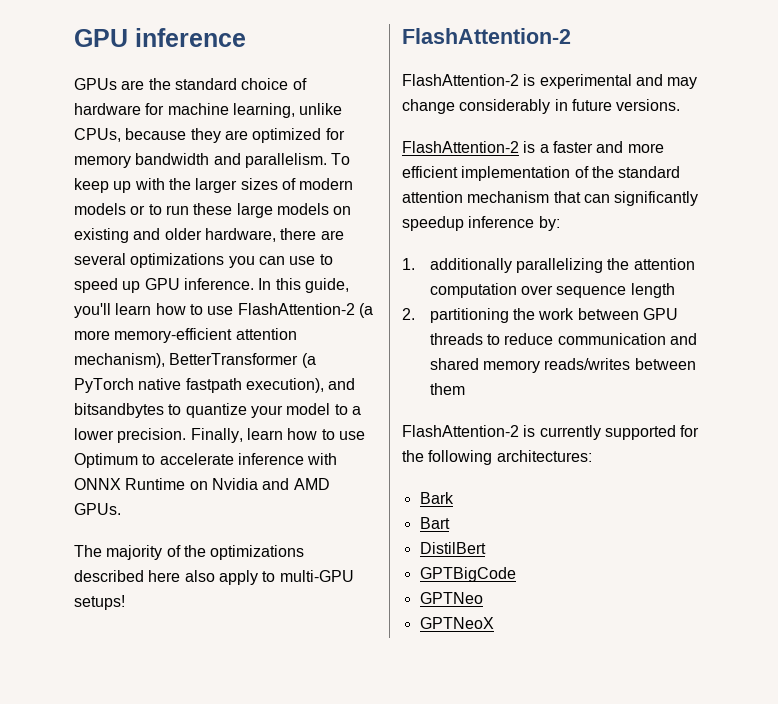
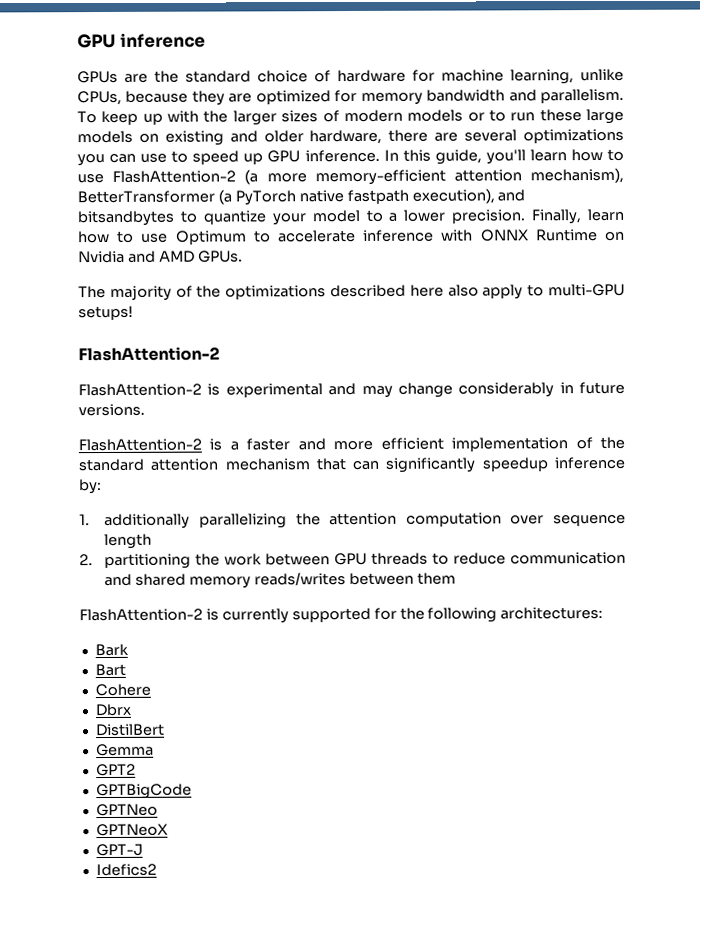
(450, 523) none -> [94,683,151,697] [94,703,131,717] // Cohere // Dbrx
(486, 548) none -> [95,743,154,757] [95,763,136,777] // Gemma // GPT2
(494, 623) none -> [95,843,143,857] [95,863,157,877] // GPT-J // Idefics2

